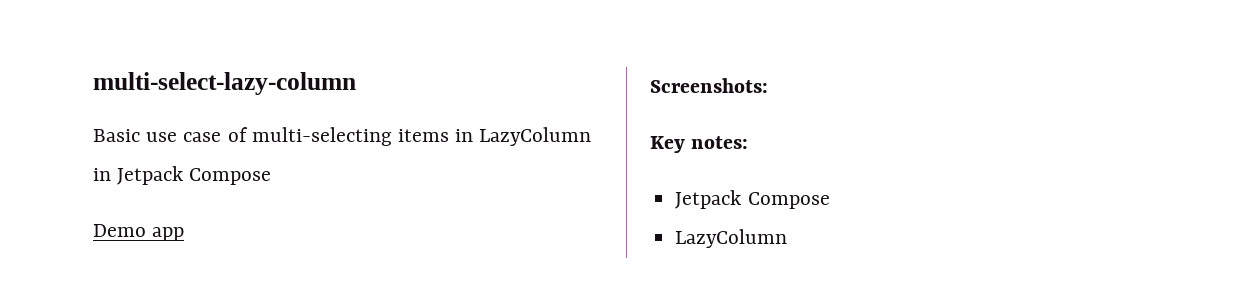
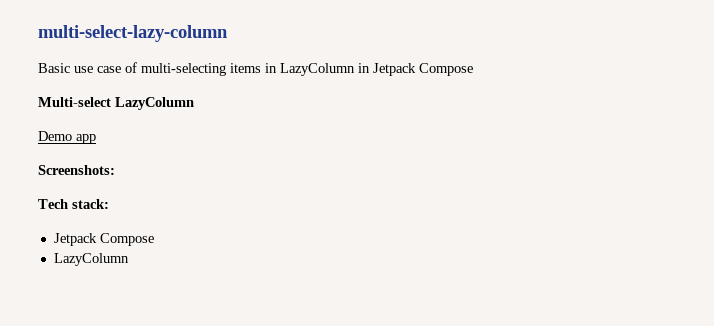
(272, 176) none -> [38,97,194,110] // Multi-select LazyColumn
[650,136,749,153] Key notes: -> [38,199,109,209] Tech stack:

